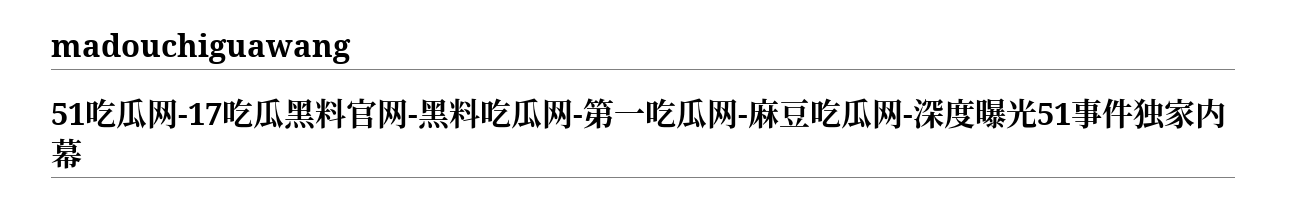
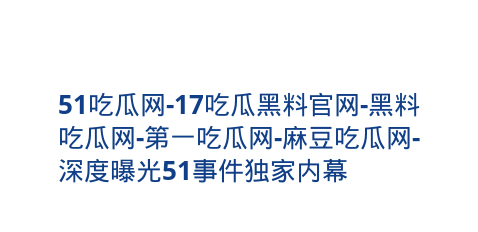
[51,33,351,64] madouchiguawang // -> (58, 104) none

